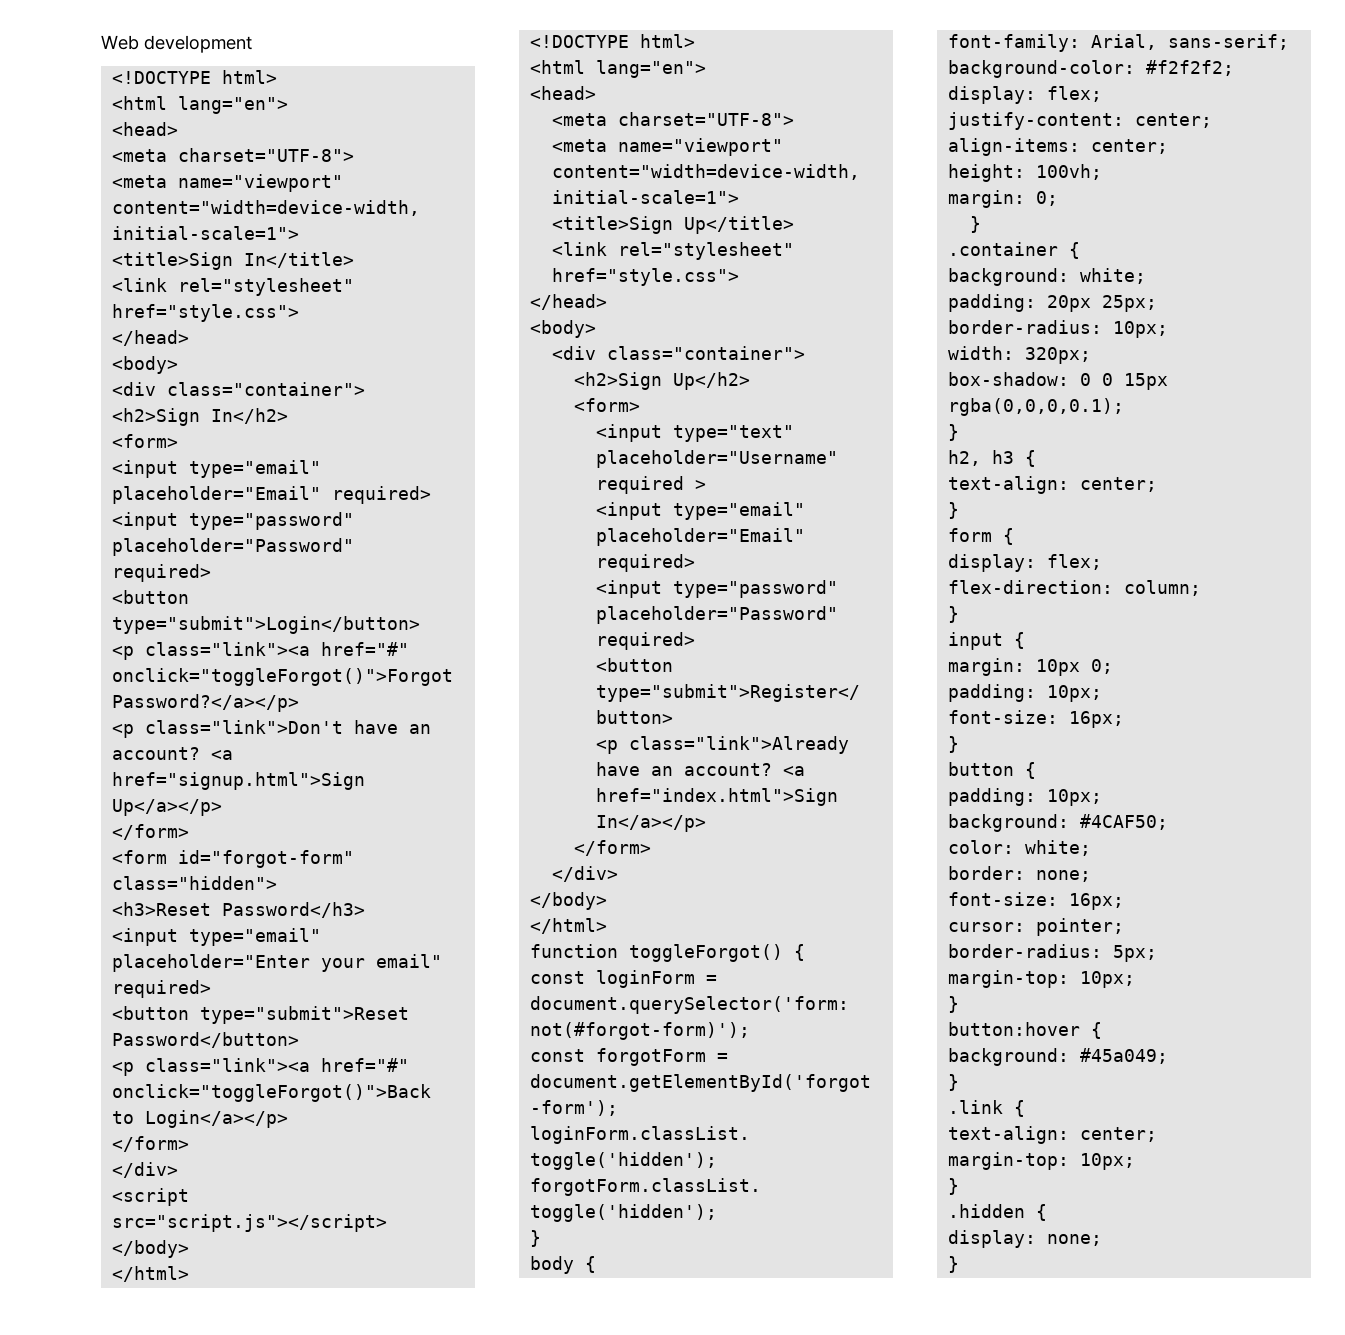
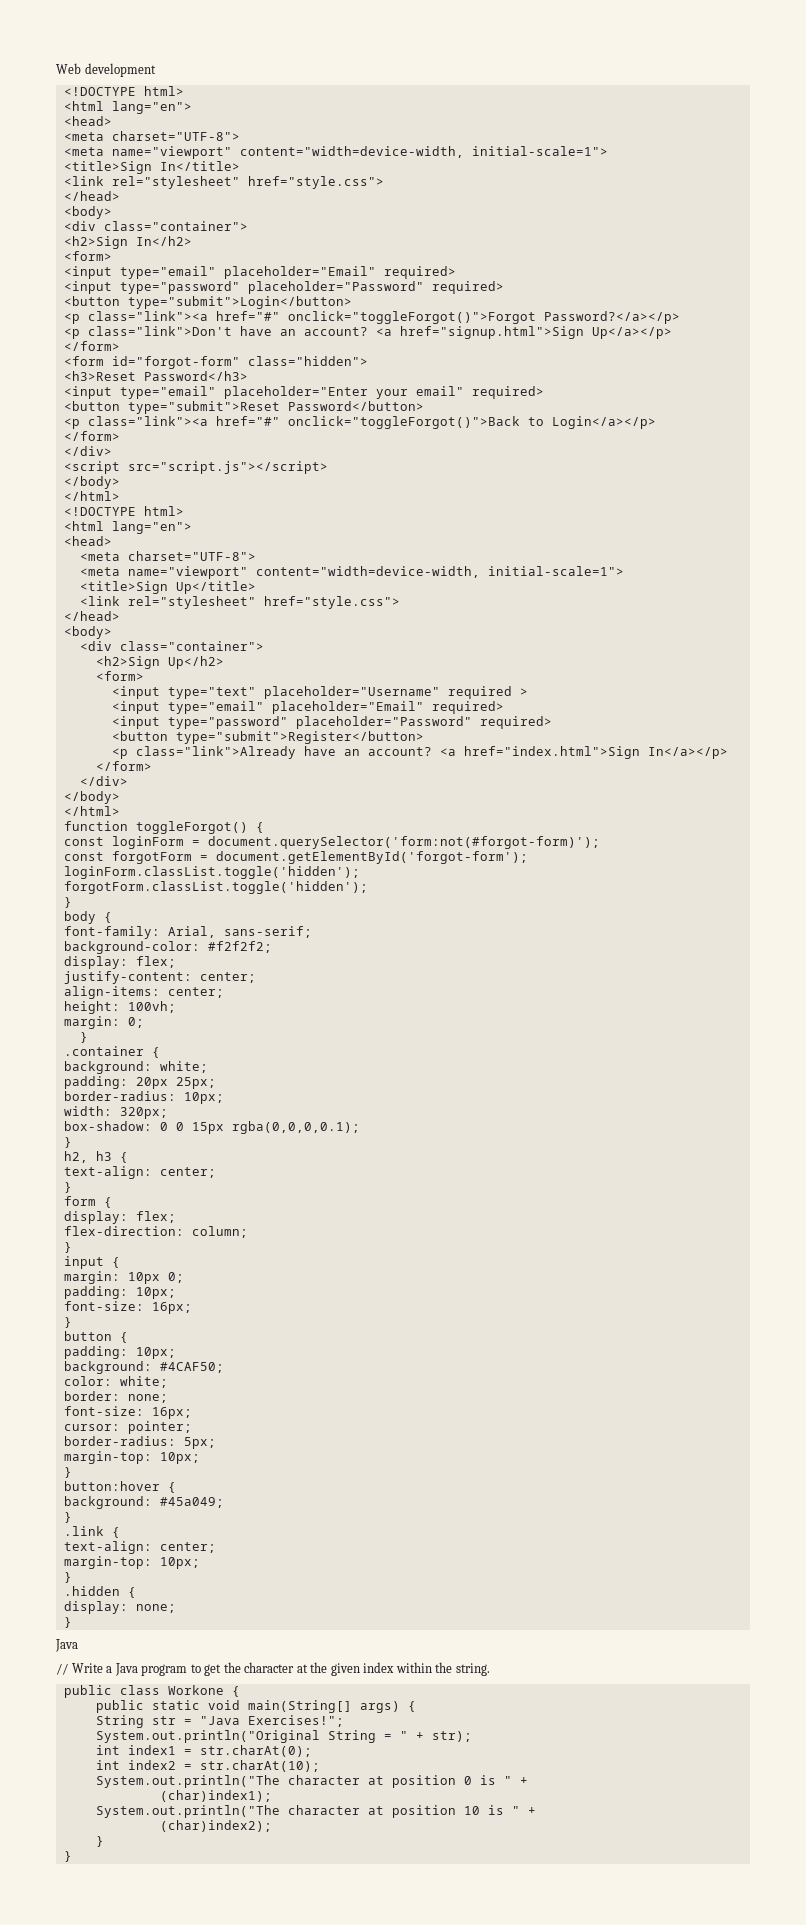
(960, 1264) none -> [55,1639,78,1652] [56,1662,490,1676] [63,1685,240,1698] [95,1700,416,1713] [95,1715,344,1728] [95,1730,472,1743] [95,1745,312,1757] [95,1760,320,1772] [95,1775,528,1788] [159,1790,272,1802] [95,1805,536,1818] [159,1820,272,1832] [95,1836,104,1847] [63,1851,72,1862] // Java // // Write a Java program to get the character at the given index within the string. // public class Workone { // public static void main(String[] args) { // String str = "Java Exercises!"; // System.out.println("Original String = " + str); // int index1 = str.charAt(0); // int index2 = str.charAt(10); // System.out.println("The character at position 0 is " + // (char)index1); // System.out.println("The character at position 10 is " + // (char)index2); // } // }

